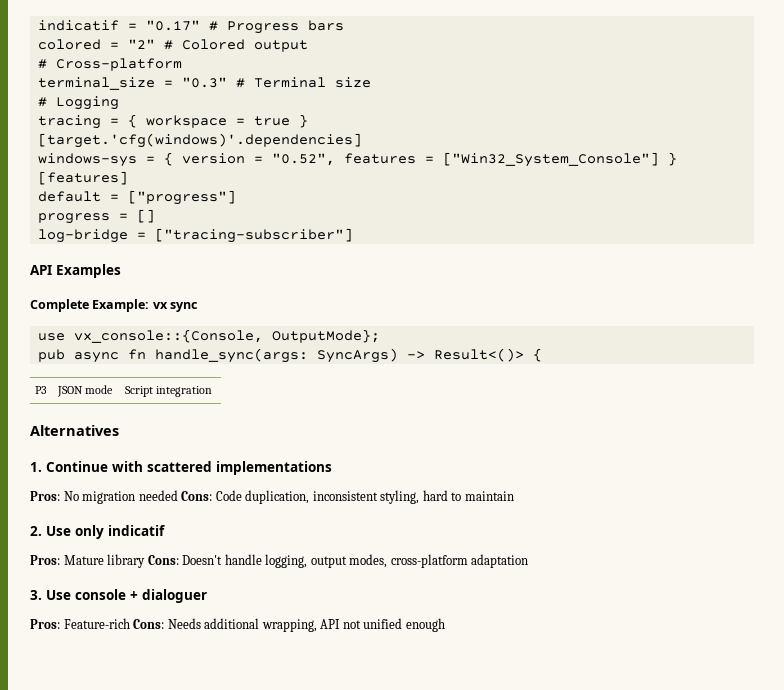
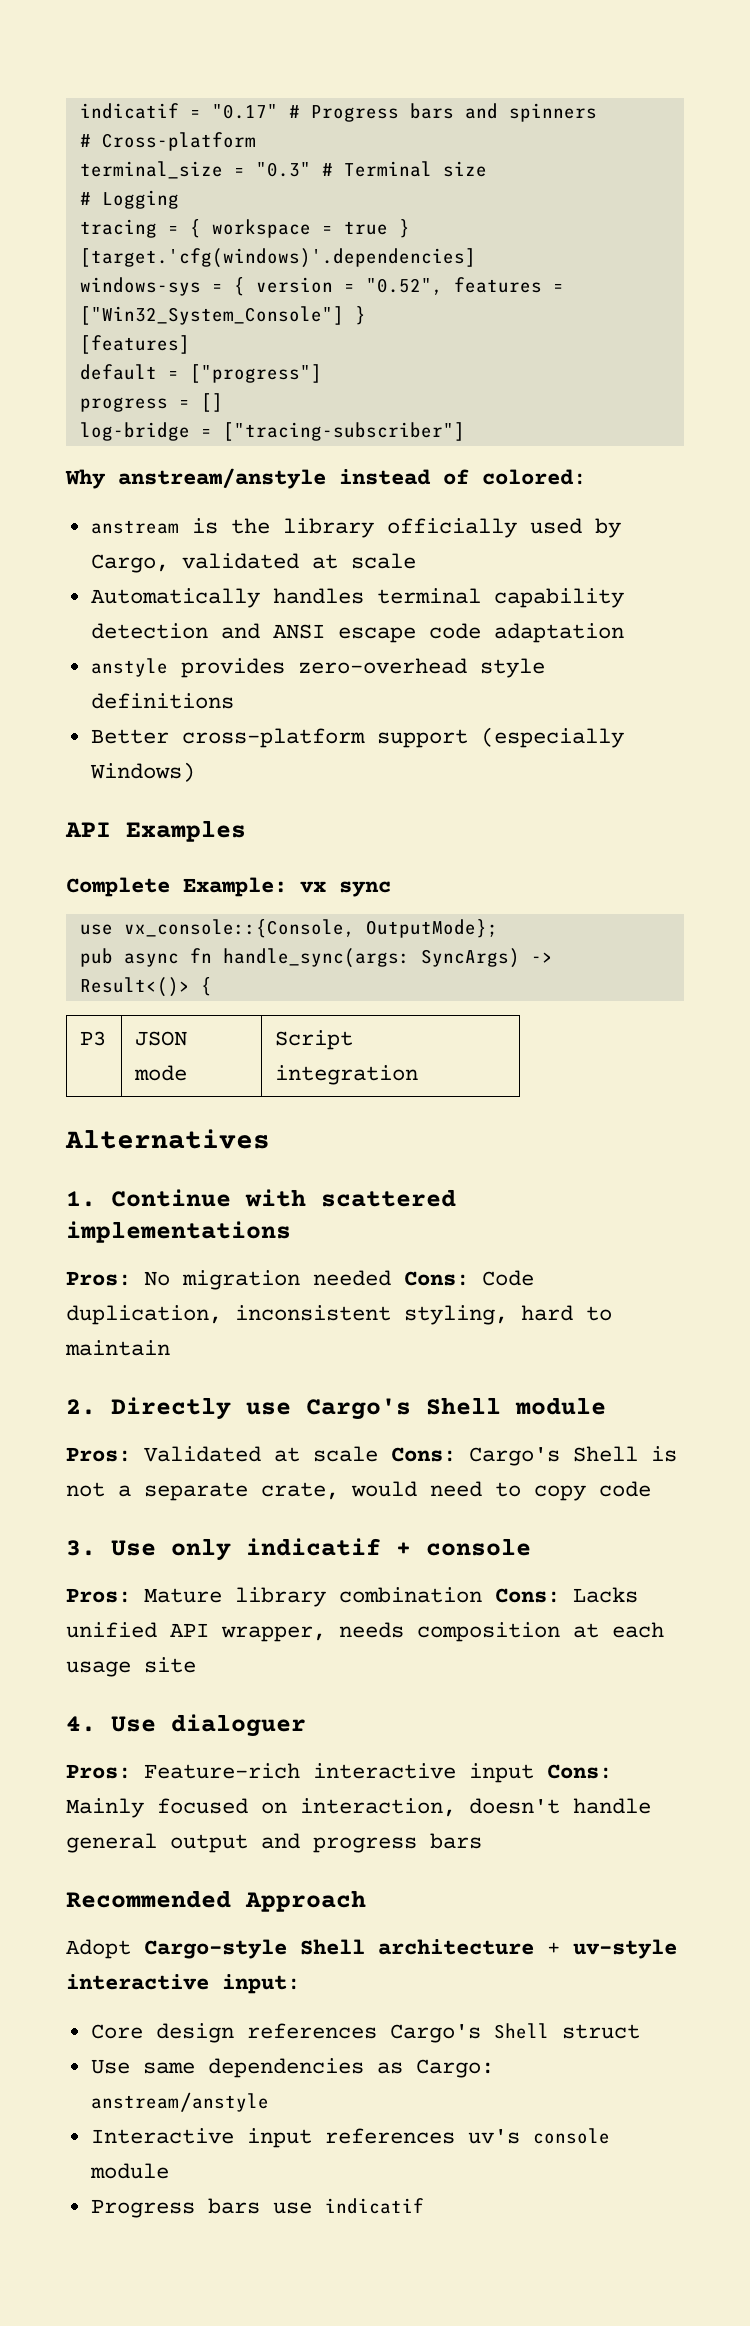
[37,39,308,52] // colored = "2" # Colored output -> [464,103,597,122] and spinners
(353, 235) none -> [65,468,586,489] [90,518,621,538] [90,553,416,573] [90,588,624,608] [90,623,624,643] [90,658,545,678] [90,693,234,709] [90,727,624,748] [89,762,195,782] // Why anstream/anstyle instead of colored: // anstream is the library officially used by Cargo, validated at scale // Automatically handles terminal capability detection and ANSI escape code adaptation // anstyle provides zero-overhead style definitions // Better cross-platform support (especially Windows)
(42, 531) none -> [111,1397,606,1420] [66,1446,677,1466] [66,1481,651,1501] [66,1540,96,1556] Directly use Cargo's Shell module // Pros: Validated at scale Cons: Cargo's Shell is not a separate crate, would need to copy code // 3.
(165, 530) none -> [396,1538,531,1556] + console
[147,554,529,568] [30,589,207,603] [30,618,445,632] Cons: Doesn't handle logging, output modes, cross-platform adaptation // 3. Use console + dialoguer // Pros: Feature-rich Cons: Needs additional wrapping, API not unified enough -> [339,1587,638,1603] [66,1622,664,1642] [66,1657,196,1677] [66,1714,306,1737] [66,1763,612,1783] [66,1798,651,1818] [66,1833,482,1853] [66,1890,366,1912] [66,1939,677,1959] [66,1974,300,1994] [90,2023,640,2043] [90,2058,494,2078] [90,2092,269,2112] [90,2128,610,2148] [89,2163,169,2179] [90,2198,424,2218] combination Cons: Lacks unified API wrapper, needs composition at each usage site // 4. Use dialoguer // Pros: Feature-rich interactive input Cons: Mainly focused on interaction, doesn't handle general output and progress bars // Recommended Approach // Adopt Cargo-style Shell architecture + uv-style interactive input: // Core design references Cargo's Shell struct // Use same dependencies as Cargo: anstream/anstyle // Interactive input references uv's console module // Progress bars use indicatif

